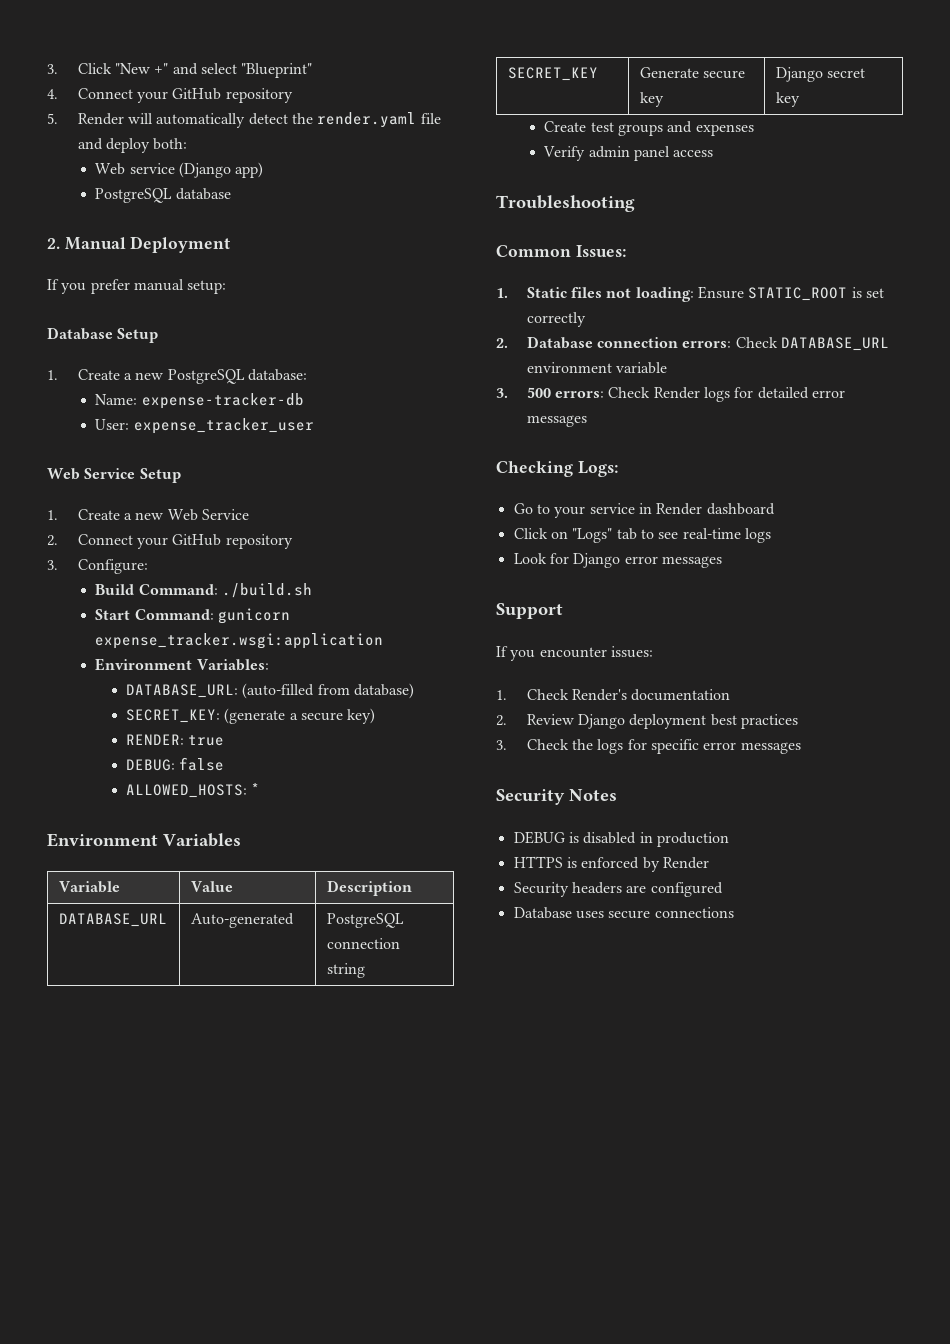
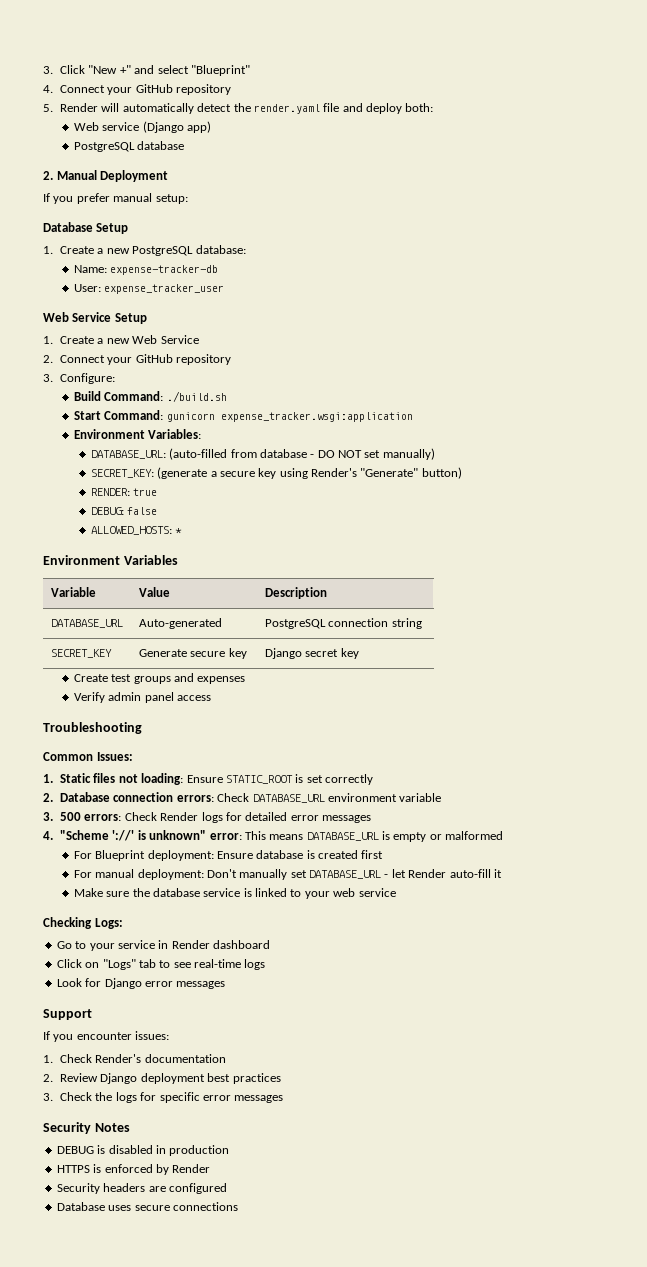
[353,683,414,699] database) -> [259,448,435,460] database - DO NOT set manually)
[347,708,376,724] key) -> [258,467,462,479] key using Render's "Generate" button)
(587, 421) none -> [43,830,504,842] [73,850,384,861] [73,869,502,880] [73,888,396,899] // 4. "Scheme '://' is unknown" error: This means DATABASE_URL is empty or malformed // For Blueprint deployment: Ensure database is created first // For manual deployment: Don't manually set DATABASE_URL - let Render auto-fill it // Make sure the database service is linked to your web service

